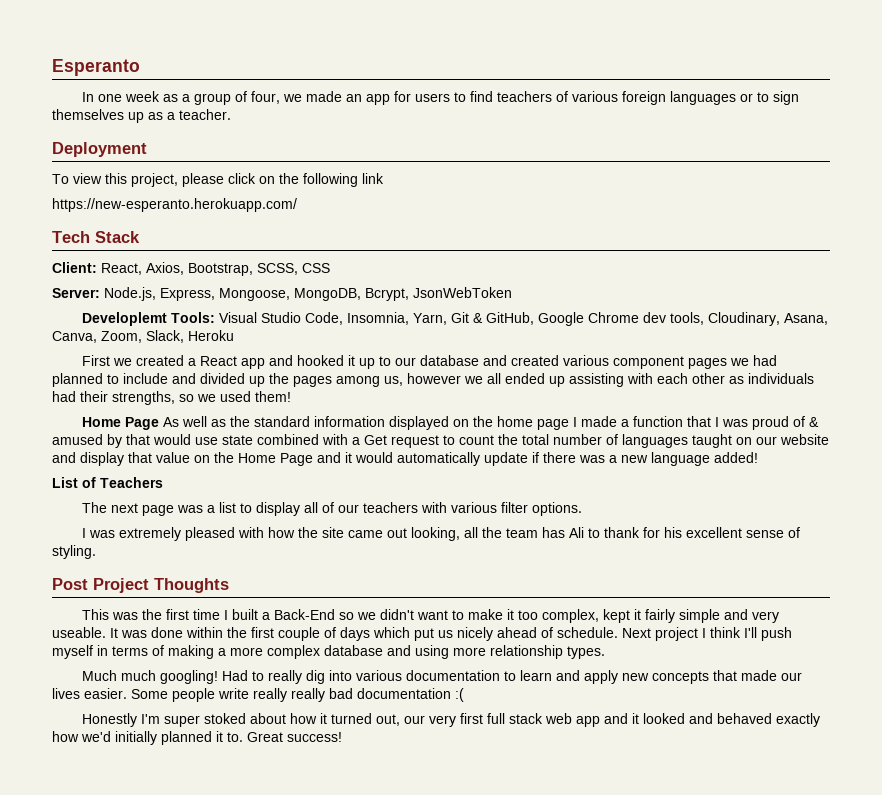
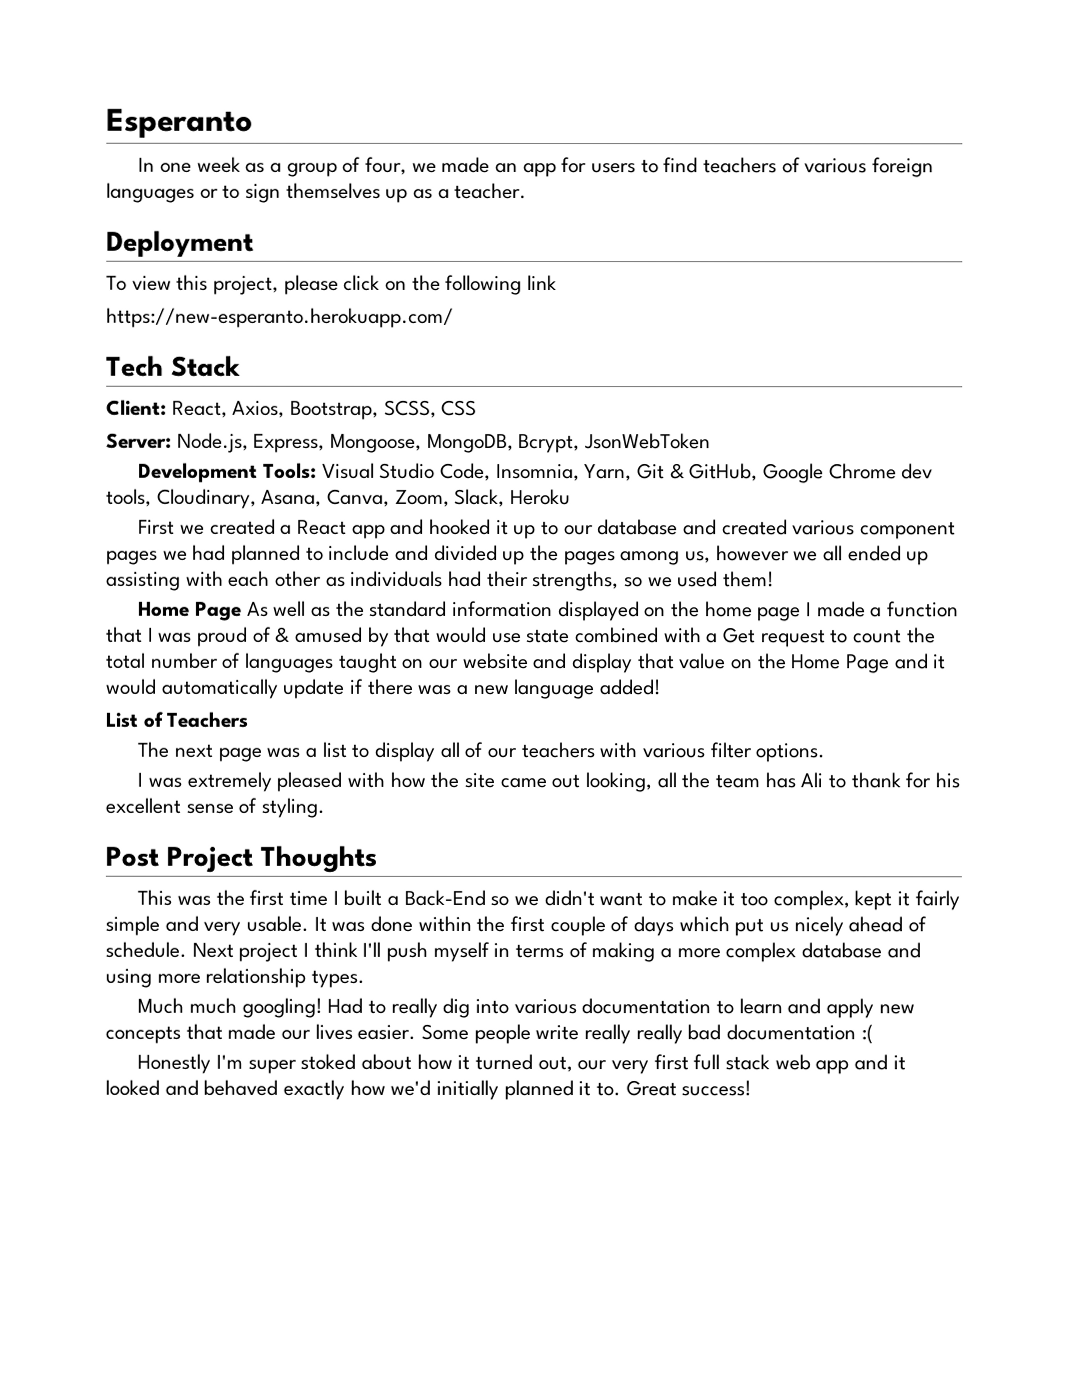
[82,312,168,326] Developlemt -> [138,462,259,483] Development
[52,627,106,638] useable. -> [246,915,310,932] usable.

